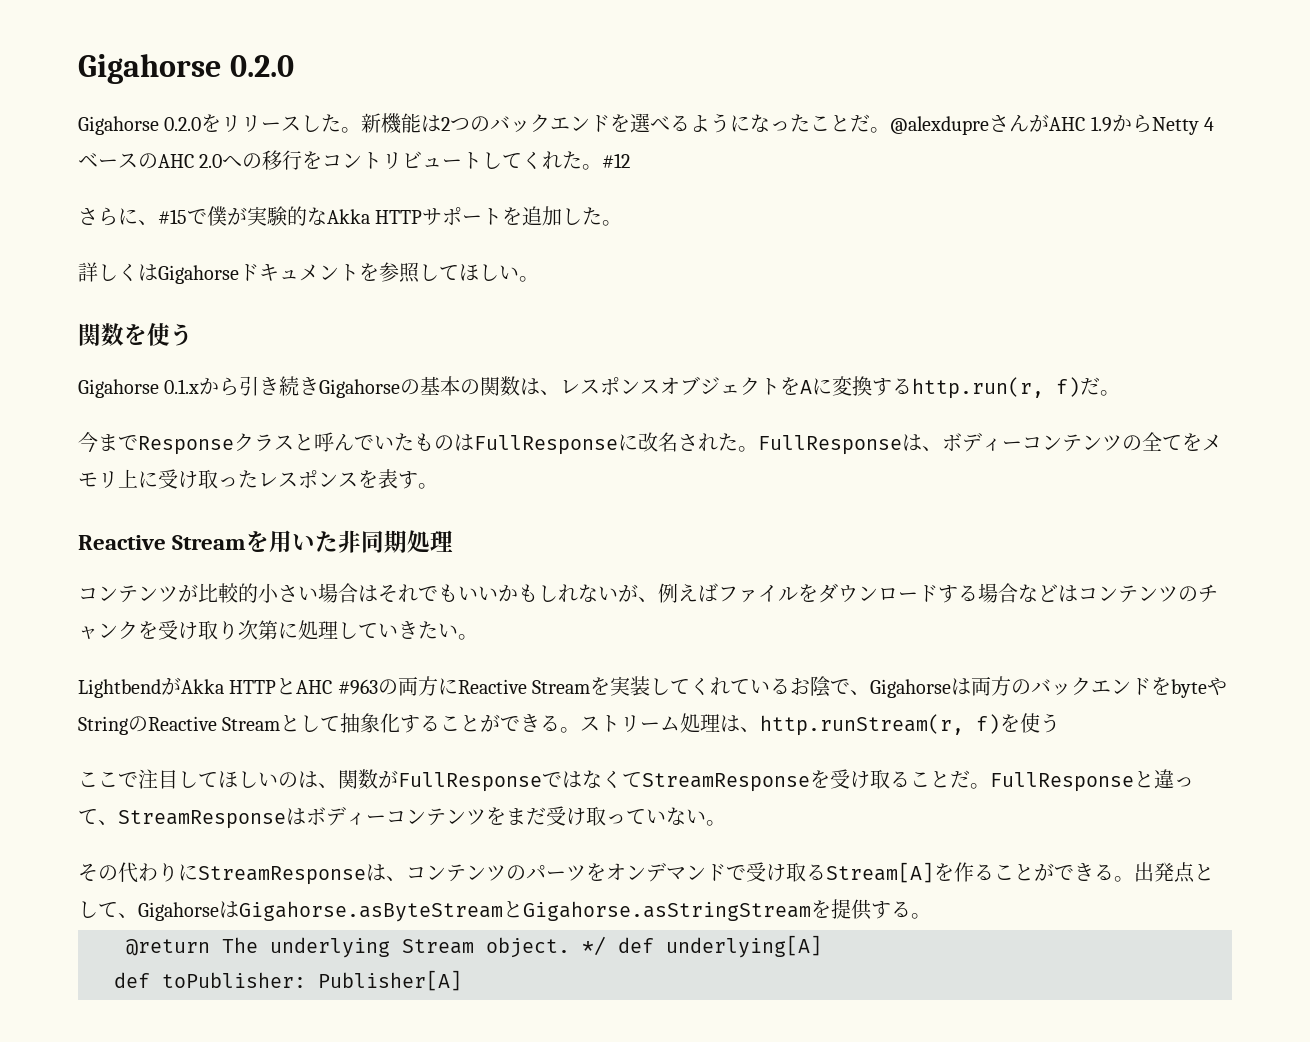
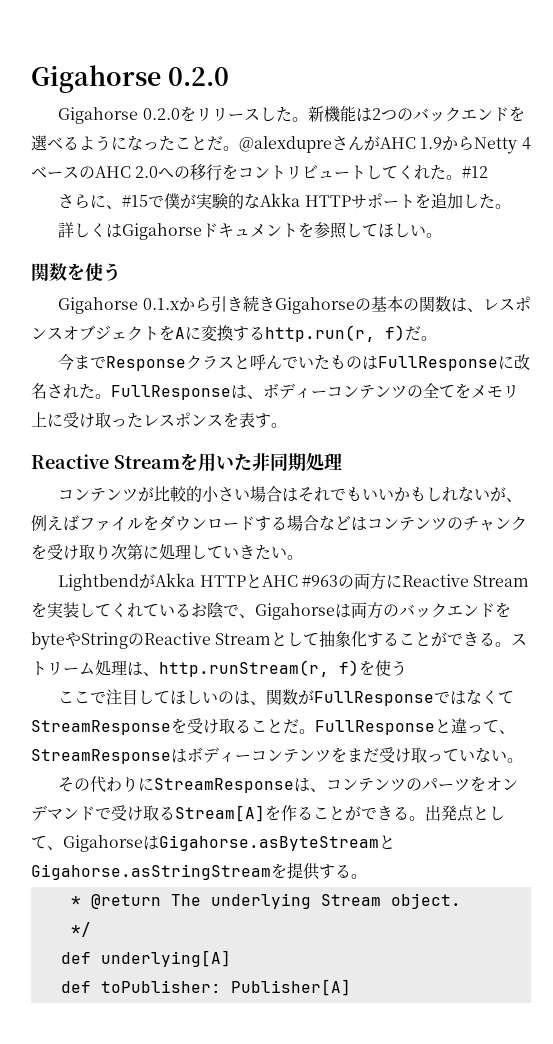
(931, 916) none -> [70,896,81,906] *
(570, 947) none -> (461, 901) //
(606, 946) none -> (91, 929) //

